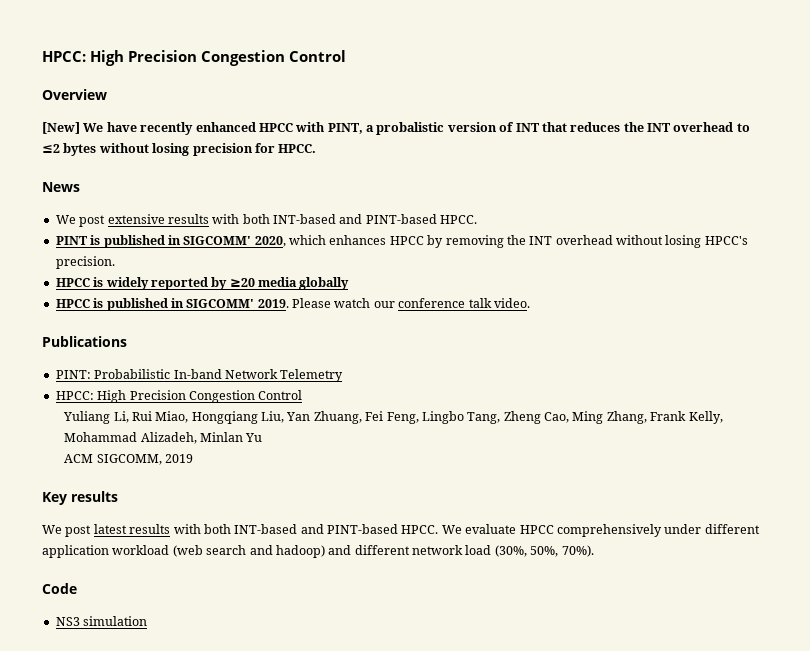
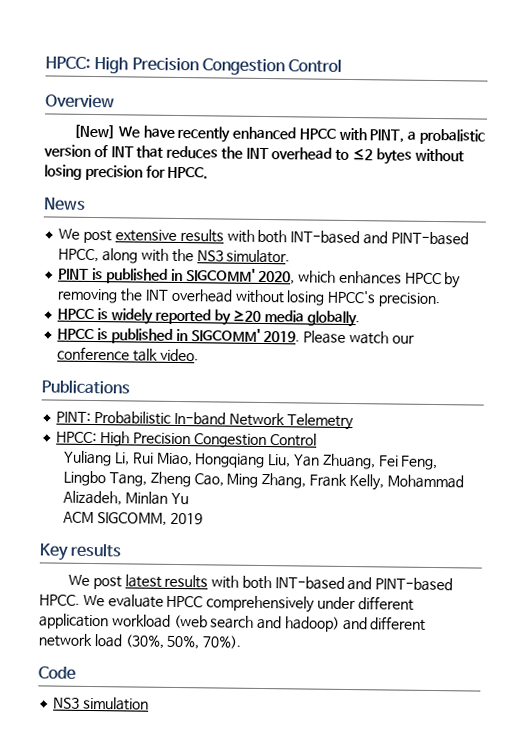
[440,215,478,224] HPCC. -> [58,248,291,264] HPCC, along with the NS3 simulator.
[299,277,350,290] globally -> [306,310,360,328] globally.

